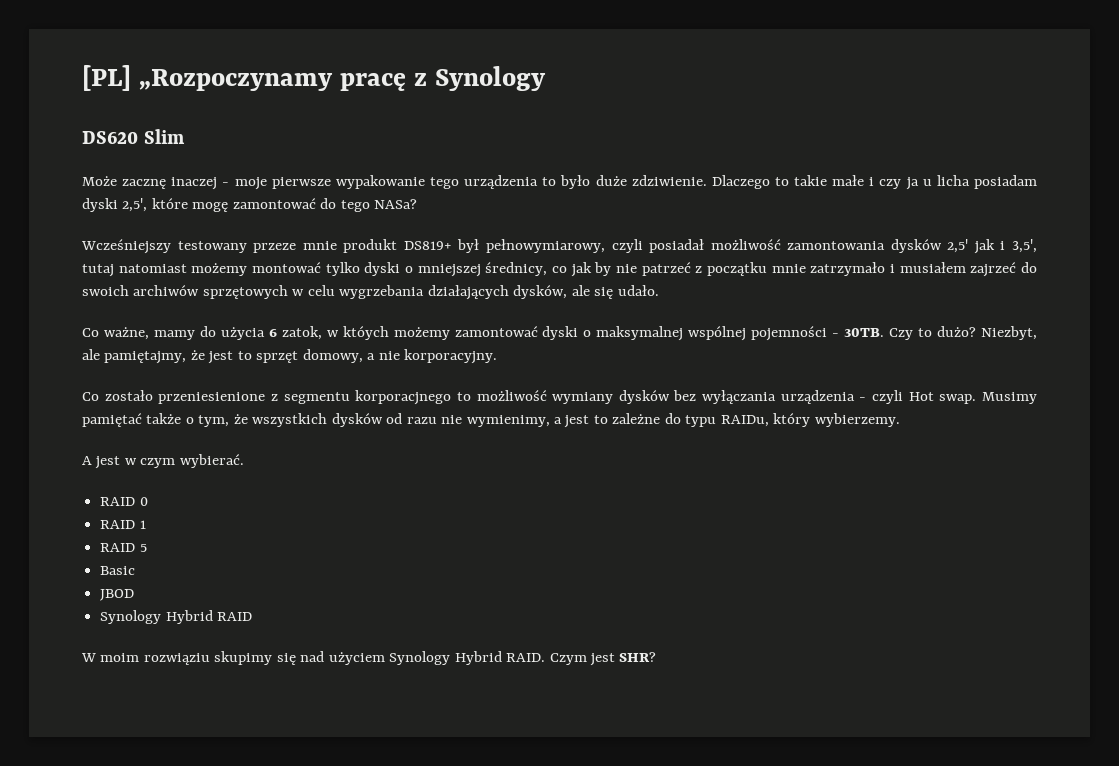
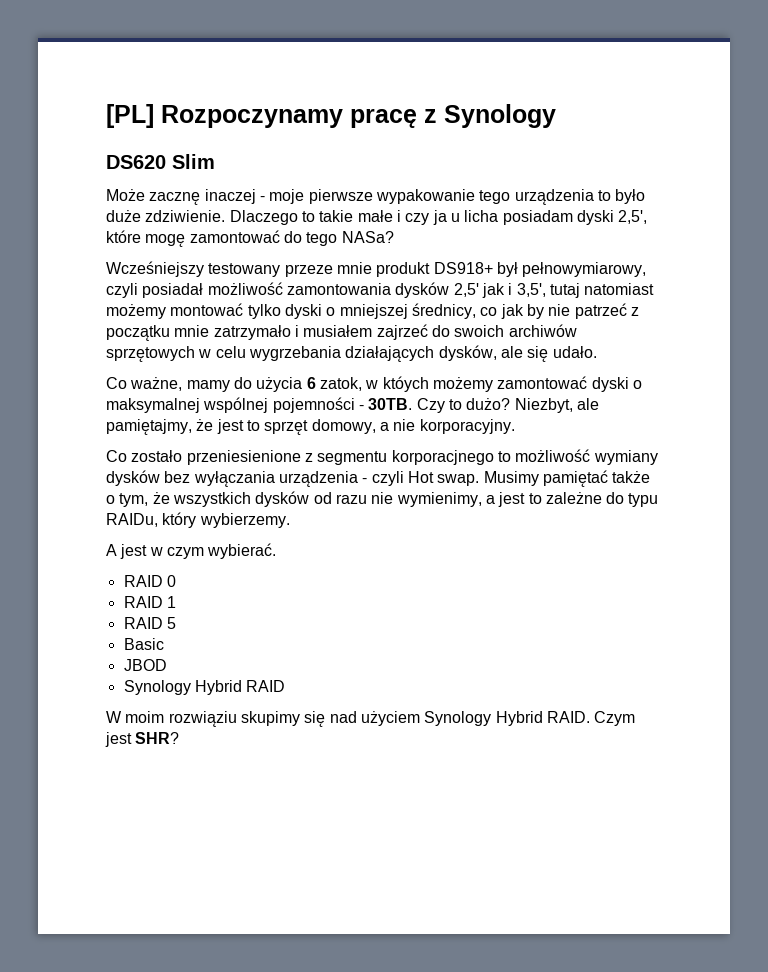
[139,69,334,91] „Rozpoczynamy -> [161,105,343,128] Rozpoczynamy
[403,241,452,250] DS819+ -> [433,262,493,274] DS918+

